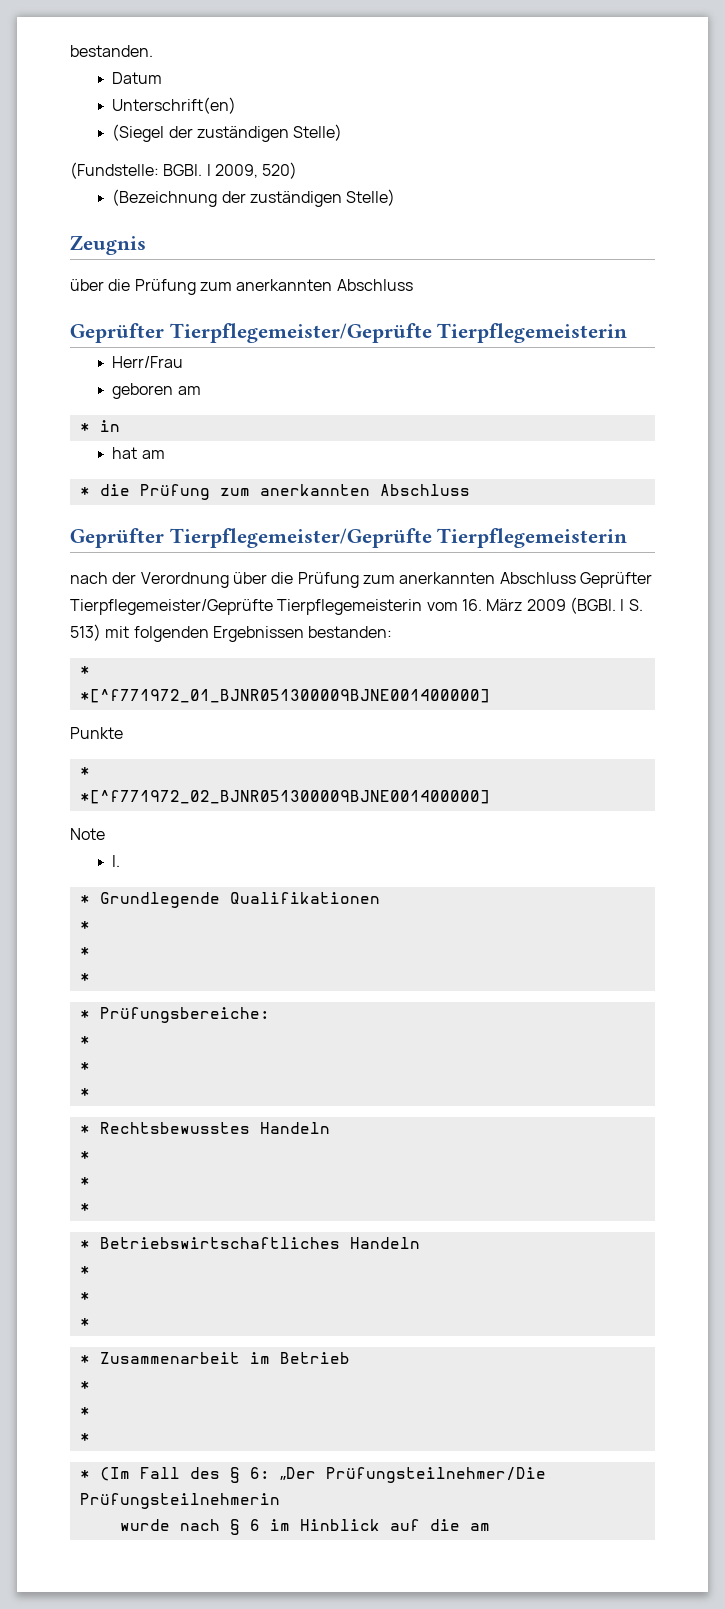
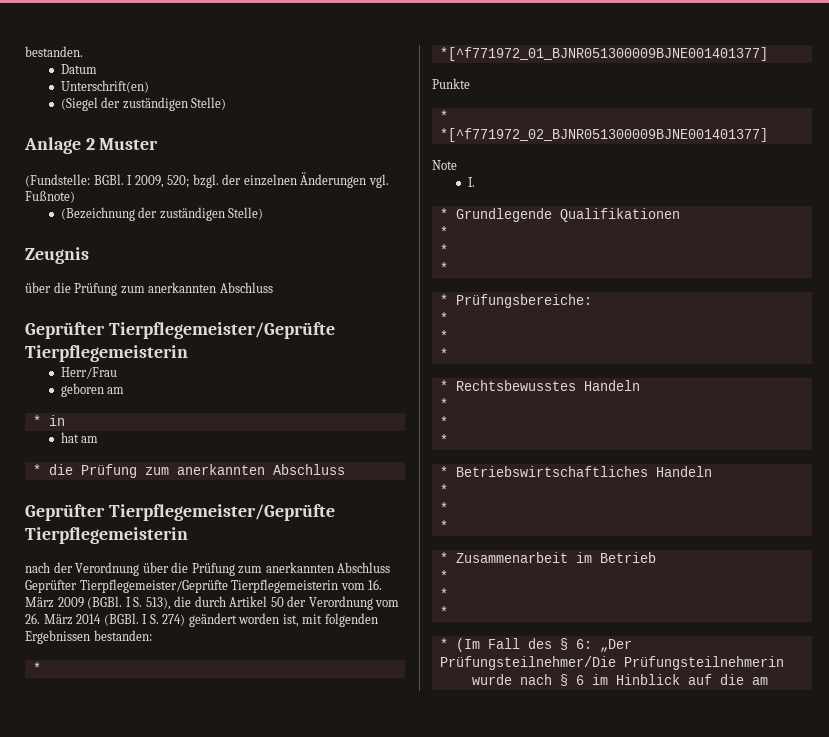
(343, 132) none -> [24,137,159,154] // Anlage 2 Muster
[262,162,298,179] 520) -> [167,172,389,188] [25,191,75,203] 520; bzgl. der einzelnen Änderungen vgl. Fußnote)
[70,624,101,641] 513) -> [145,596,400,610] [25,613,299,627] 513), die durch Artikel 50 der Verordnung vom 26. März 2014 (BGBl. I S. 274) geändert worden ist,
[79,689,490,703] *[^f771972_01_BJNR051300009BJNE001400000] -> [439,47,768,61] *[^f771972_01_BJNR051300009BJNE001401377]
[79,790,490,804] *[^f771972_02_BJNR051300009BJNE001400000] -> [439,128,768,142] *[^f771972_02_BJNR051300009BJNE001401377]

